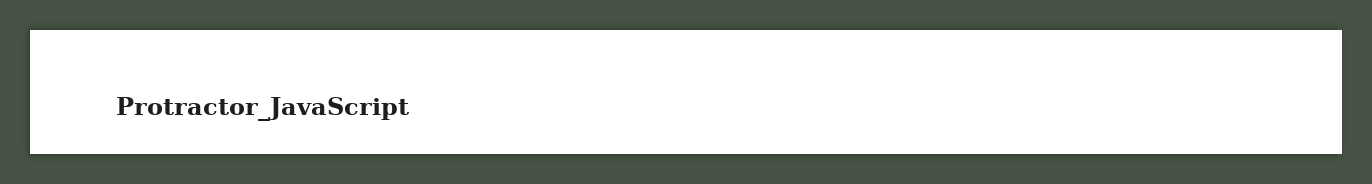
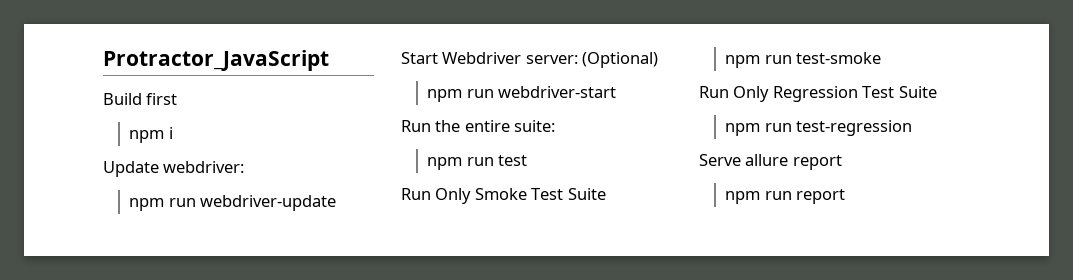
(409, 109) none -> [103,93,178,105] [129,127,173,143] [103,161,245,177] [129,195,337,211] [401,52,659,68] [427,86,617,102] [401,120,556,132] [427,155,528,170] [401,188,606,204] [725,52,882,68] [699,86,937,102] [725,120,913,136] [699,154,842,170] [725,189,846,204] // Build first // npm i // Update webdriver: // npm run webdriver-update // Start Webdriver server: (Optional) // npm run webdriver-start // Run the entire suite: // npm run test // Run Only Smoke Test Suite // npm run test-smoke // Run Only Regression Test Suite // npm run test-regression // Serve allure report // npm run report

